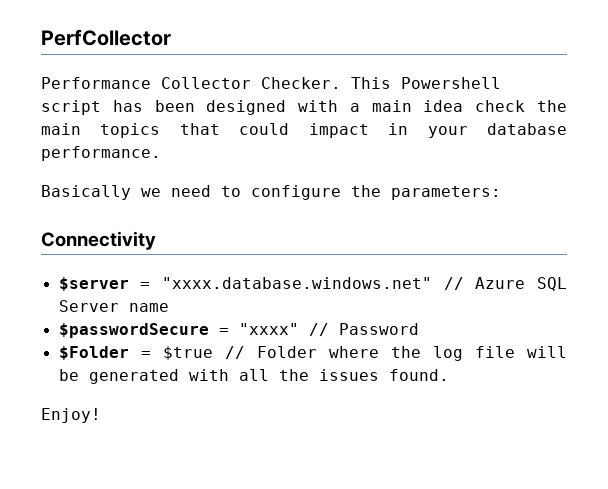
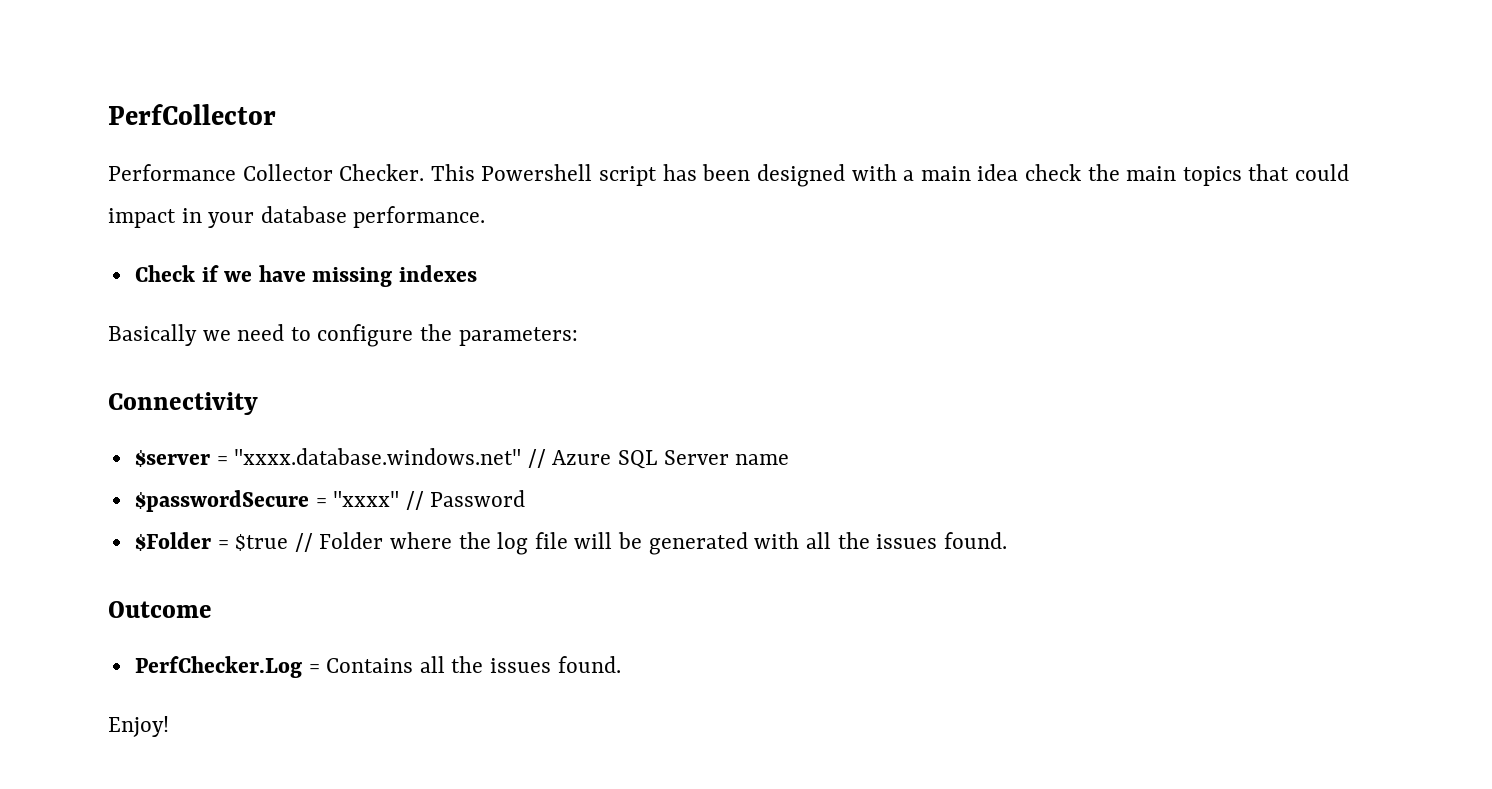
(161, 153) none -> [134,265,478,287] // Check if we have missing indexes
(449, 375) none -> [108,601,212,618] [134,656,621,678] // Outcome // PerfChecker.Log = Contains all the issues found.

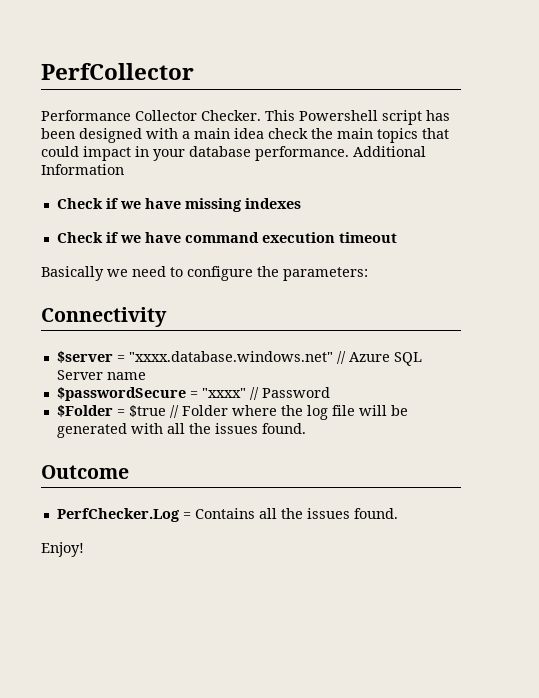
(486, 217) none -> [353,146,426,157] [41,164,124,175] Additional Information
(478, 273) none -> [56,232,397,243] // Check if we have command execution timeout

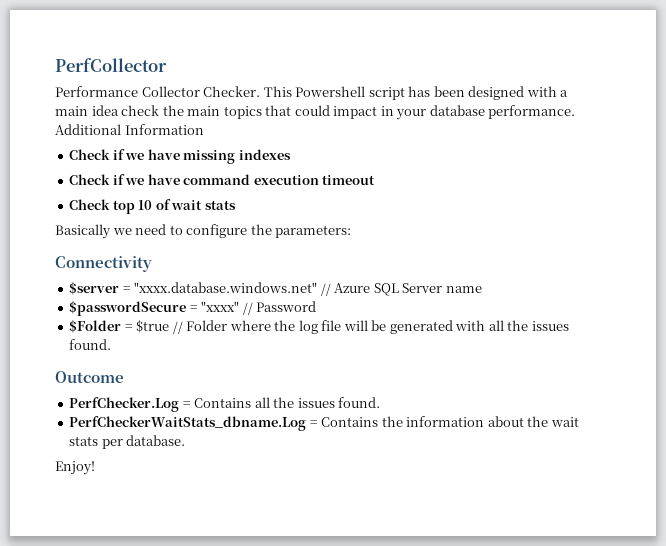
(397, 237) none -> [69,199,236,214] // Check top 10 of wait stats
(398, 513) none -> [69,416,579,431] [69,435,186,449] // PerfCheckerWaitStats_dbname.Log = Contains the information about the wait stats per database.

